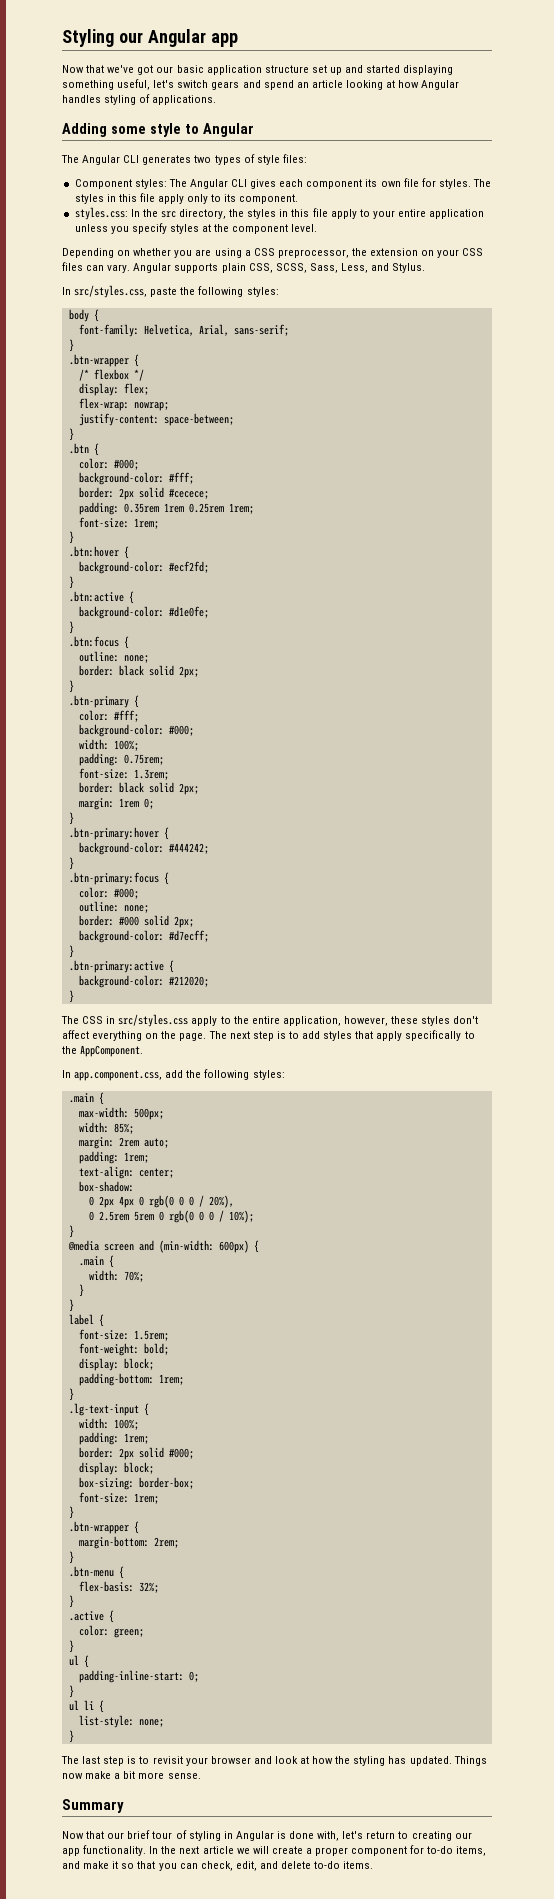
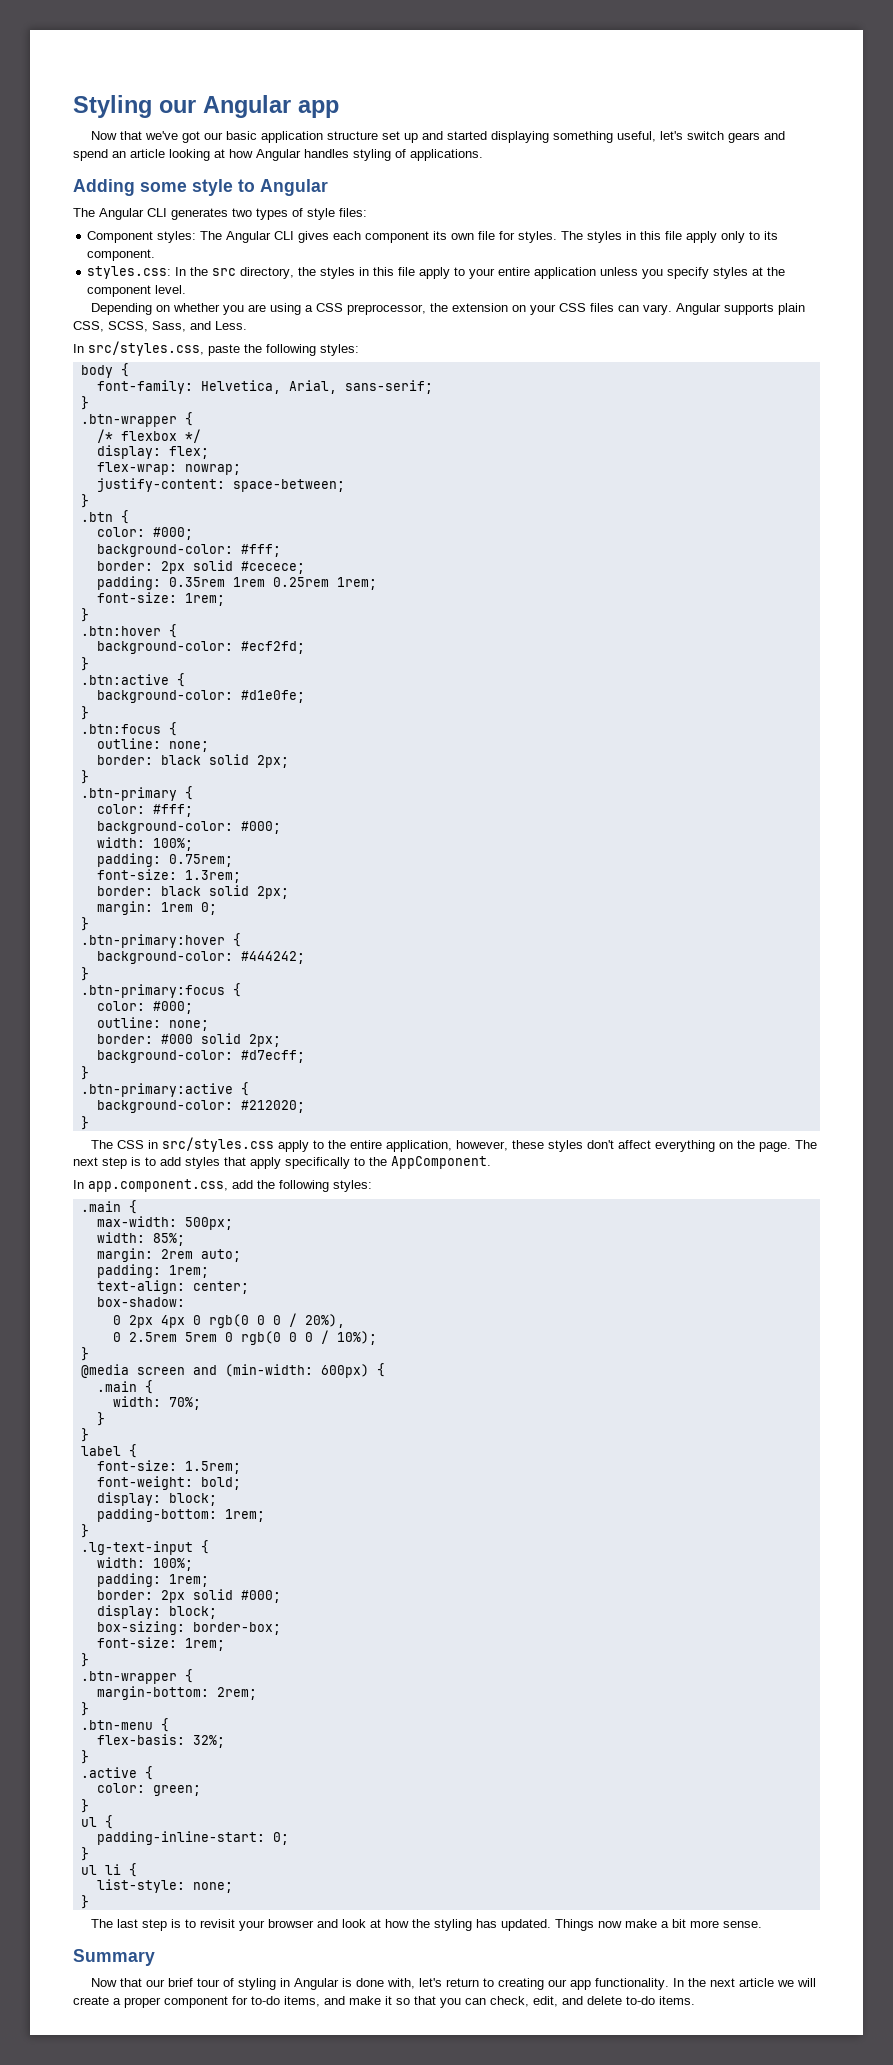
[340,263,426,273] Less, and Stylus. -> [190,321,247,330] and Less.

